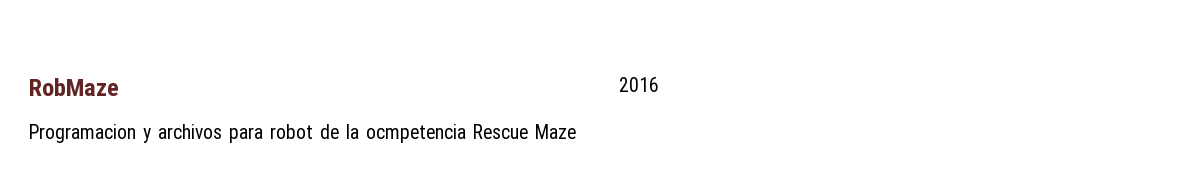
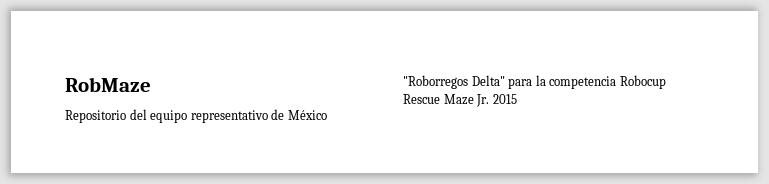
[29,124,576,143] [619,77,659,92] Programacion y archivos para robot de la ocmpetencia Rescue Maze 2016 -> [65,109,327,123] [403,75,666,89] [403,94,517,107] Repositorio del equipo representativo de México "Roborregos Delta" para la competencia Robocup Rescue Maze Jr. 2015

